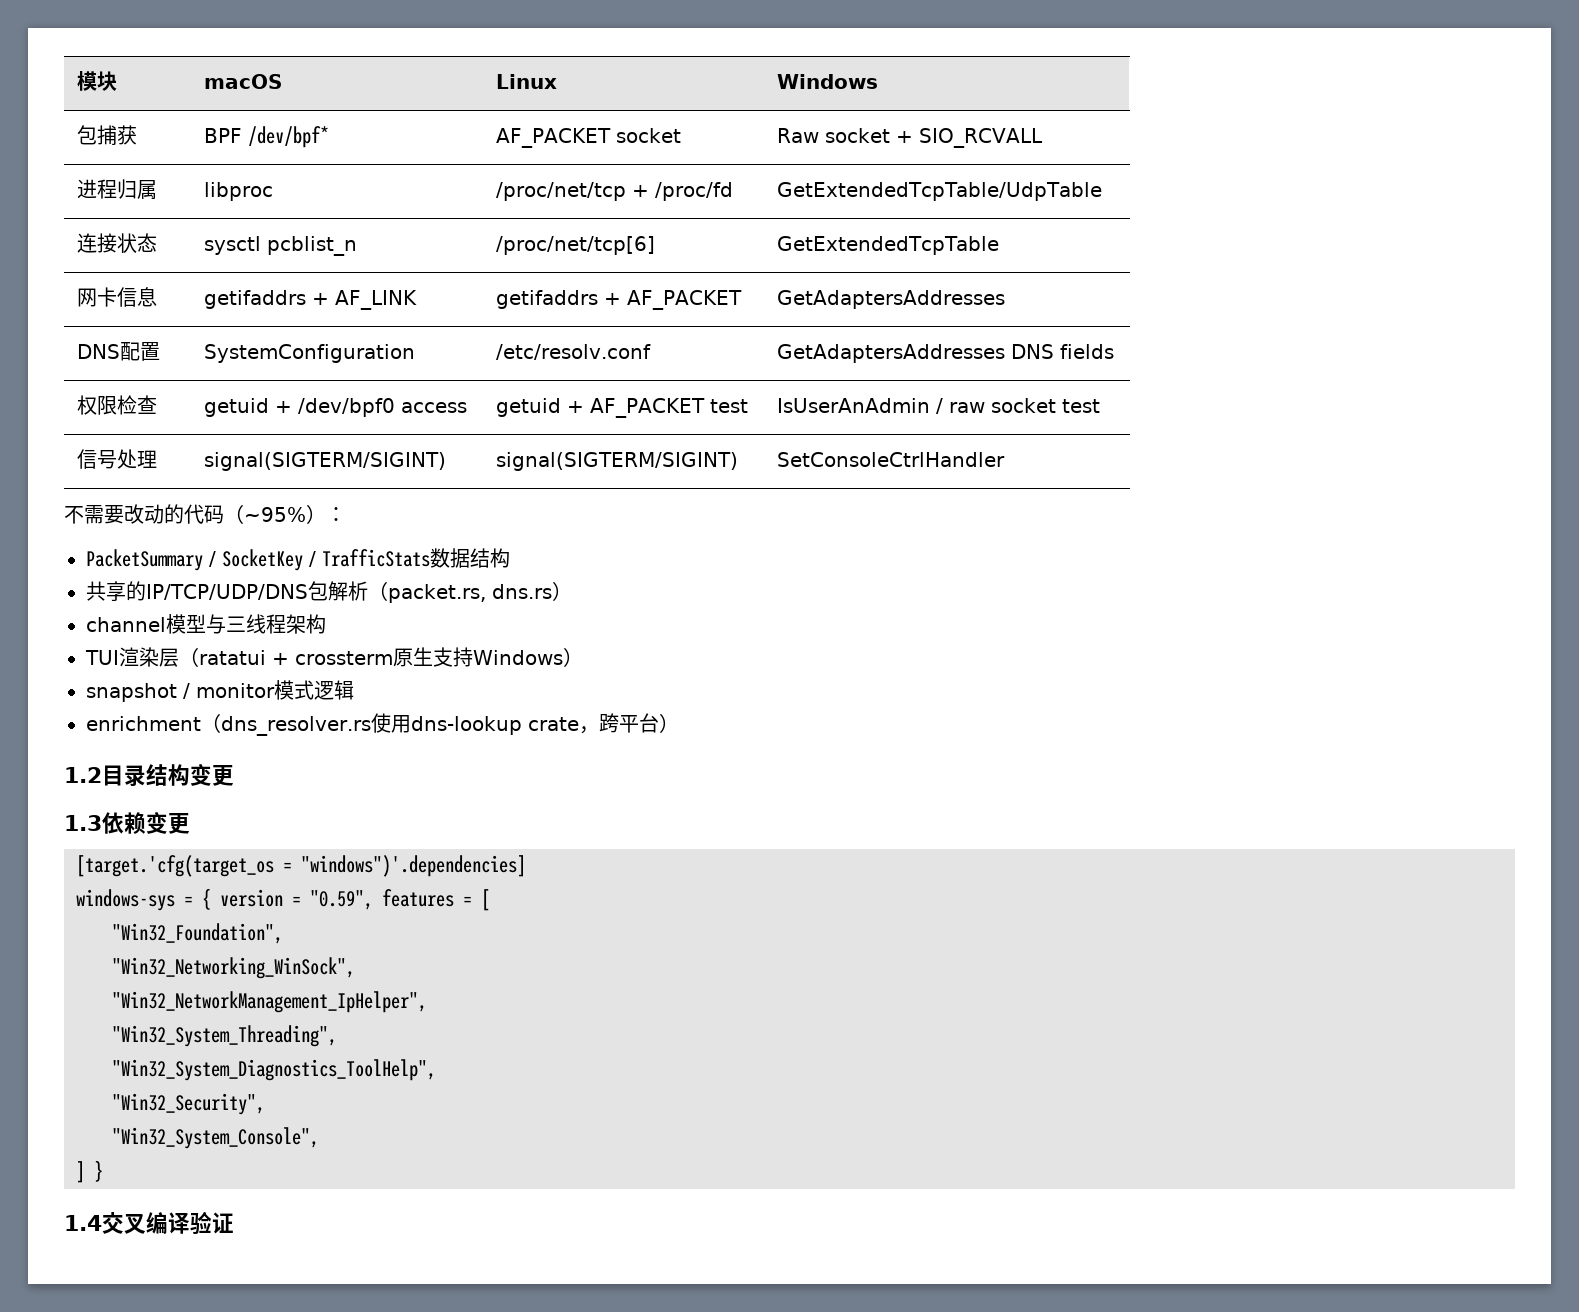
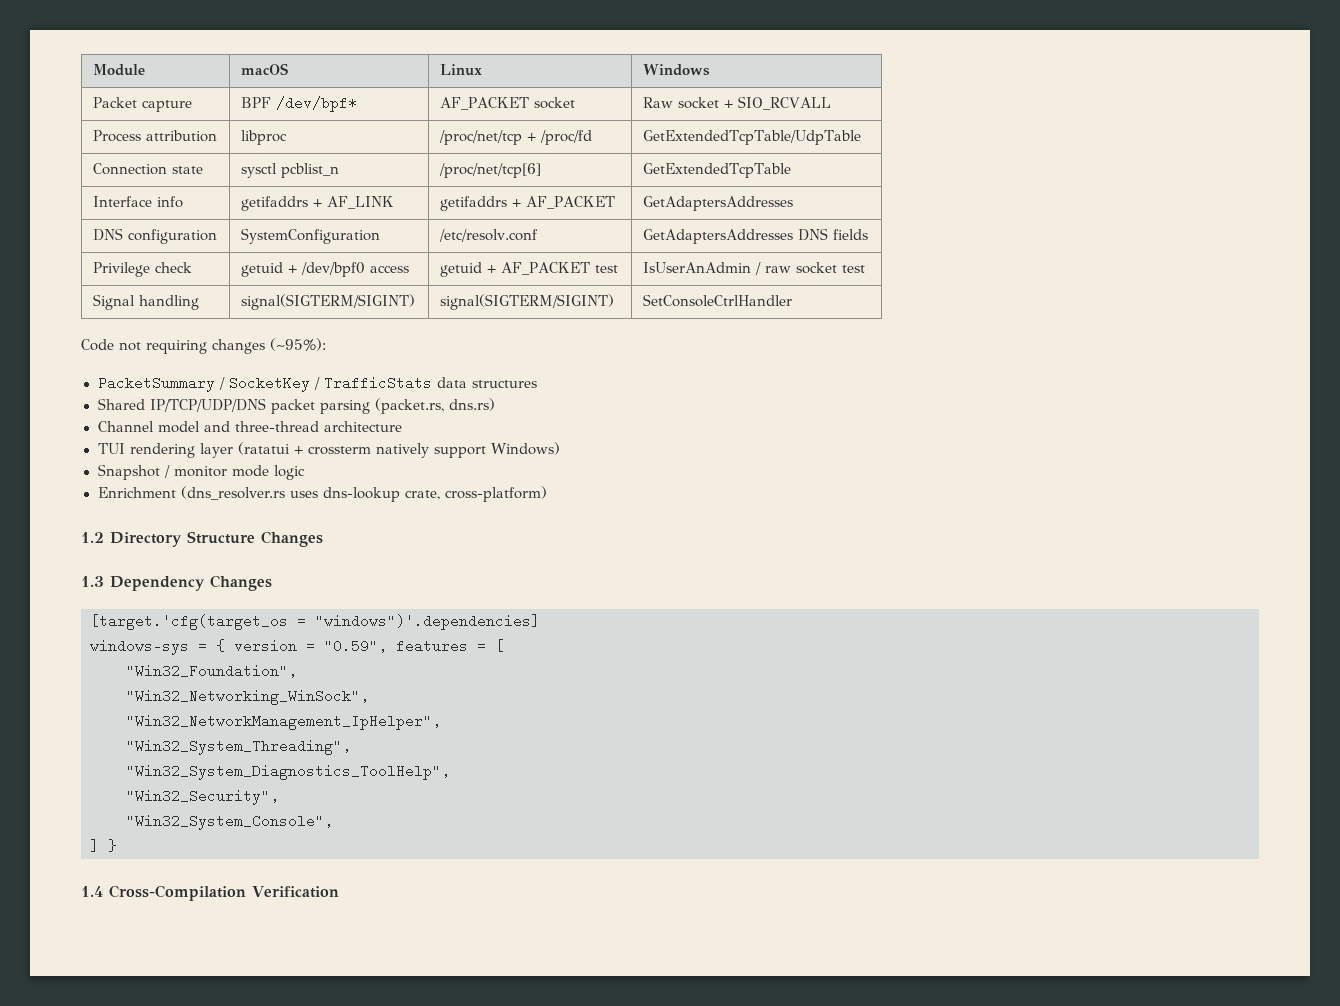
[76,71,117,91] 模块 -> [92,64,145,76] Module
[76,125,137,146] 包捕获 -> [92,97,192,112] Packet capture
[76,179,157,200] 进程归属 -> [92,130,217,142] Process attribution
[76,233,157,253] 连接状态 -> [92,163,203,175] Connection state
[76,287,157,307] 网卡信息 -> [92,196,183,208] Interface info
[119,342,160,361] 配置 -> [127,229,217,244] configuration
[76,395,157,415] 权限检查 -> [92,262,192,277] Privilege check
[76,449,157,469] 信号处理 -> [92,294,199,310] Signal handling
[64,504,346,524] 不需要改动的代码（~95%）： -> [81,338,326,354] Code not requiring changes (~95%):
[430,548,510,568] [86,581,572,603] [86,614,326,634] [85,647,583,667] [86,680,354,702] [86,713,679,736] [64,764,234,787] 数据结构 // 共享的IP/TCP/UDP/DNS包解析（packet.rs, dns.rs） // channel模型与三线程架构 // TUI渲染层（ratatui + crossterm原生支持Windows） // snapshot / monitor模式逻辑 // enrichment（dns_resolver.rs使用dns-lookup crate，跨平台） // 1.2目录结构变更 -> [436,377,537,388] [97,398,495,414] [97,421,402,433] [97,442,560,458] [97,464,305,480] [97,486,548,502] [81,531,323,547] data structures // Shared IP/TCP/UDP/DNS packet parsing (packet.rs, dns.rs) // Channel model and three-thread architecture // TUI rendering layer (ratatui + crossterm natively support Windows) // Snapshot / monitor mode logic // Enrichment (dns_resolver.rs uses dns-lookup crate, cross-platform) // 1.2 Directory Structure Changes
[102,812,190,834] 依赖变更 -> [110,575,272,591] Dependency Changes
[102,1211,234,1234] 交叉编译验证 -> [109,885,339,901] Cross-Compilation Verification

